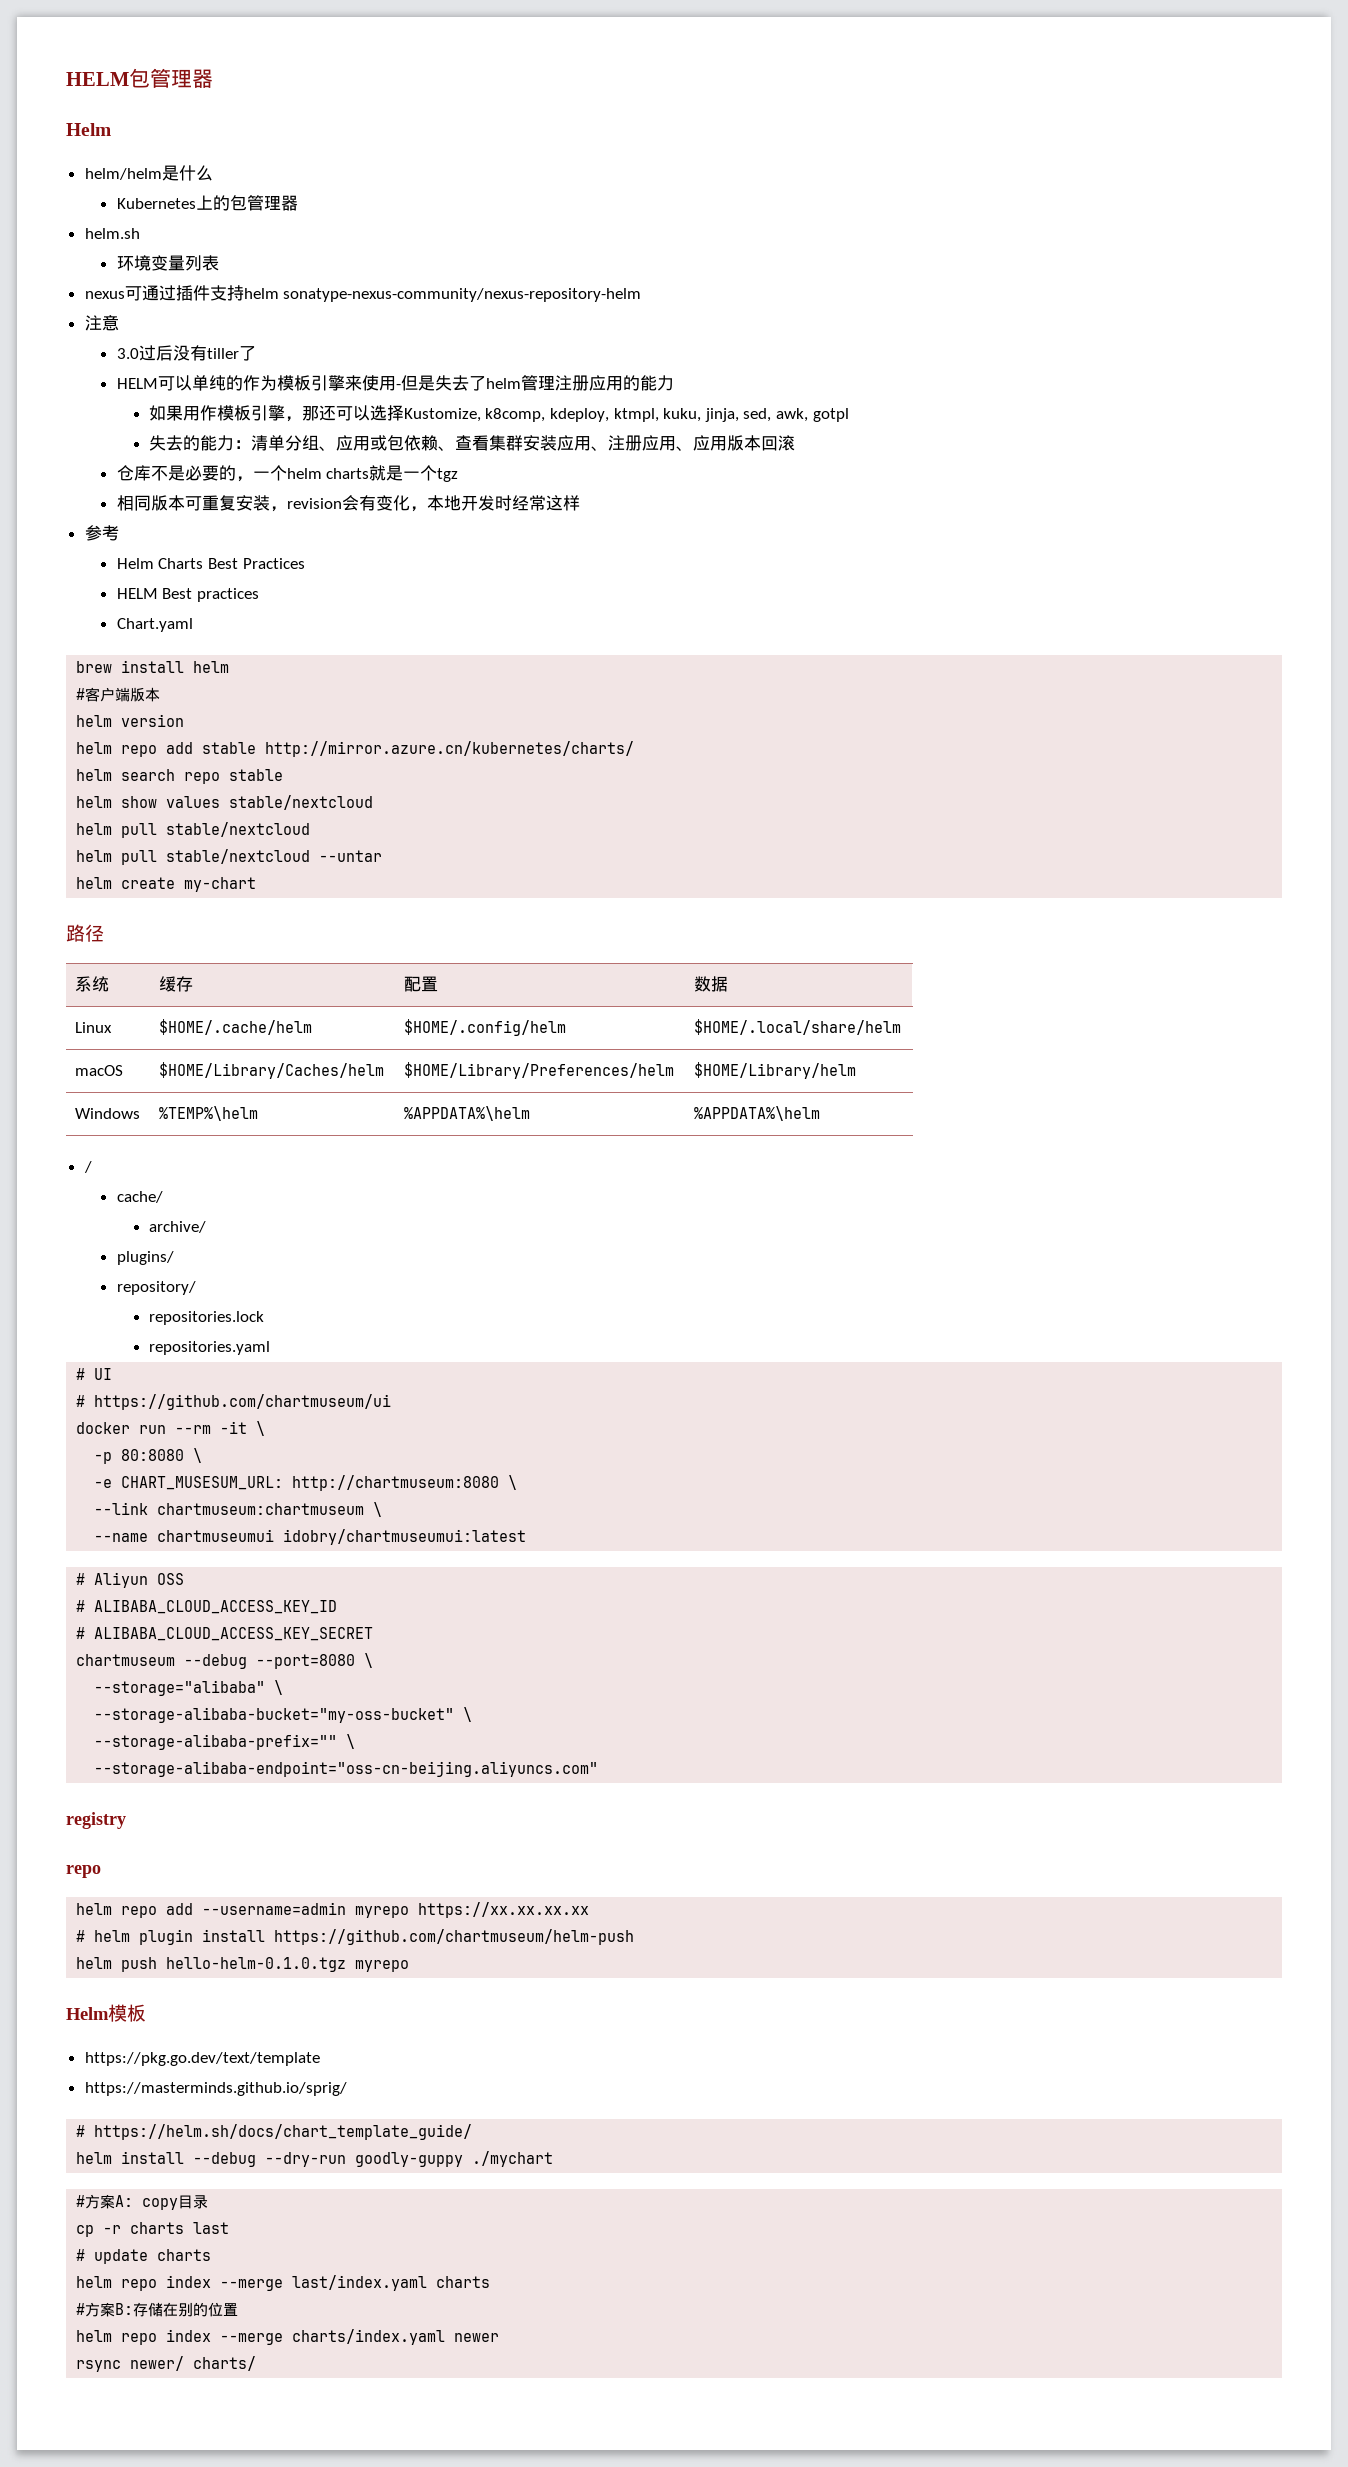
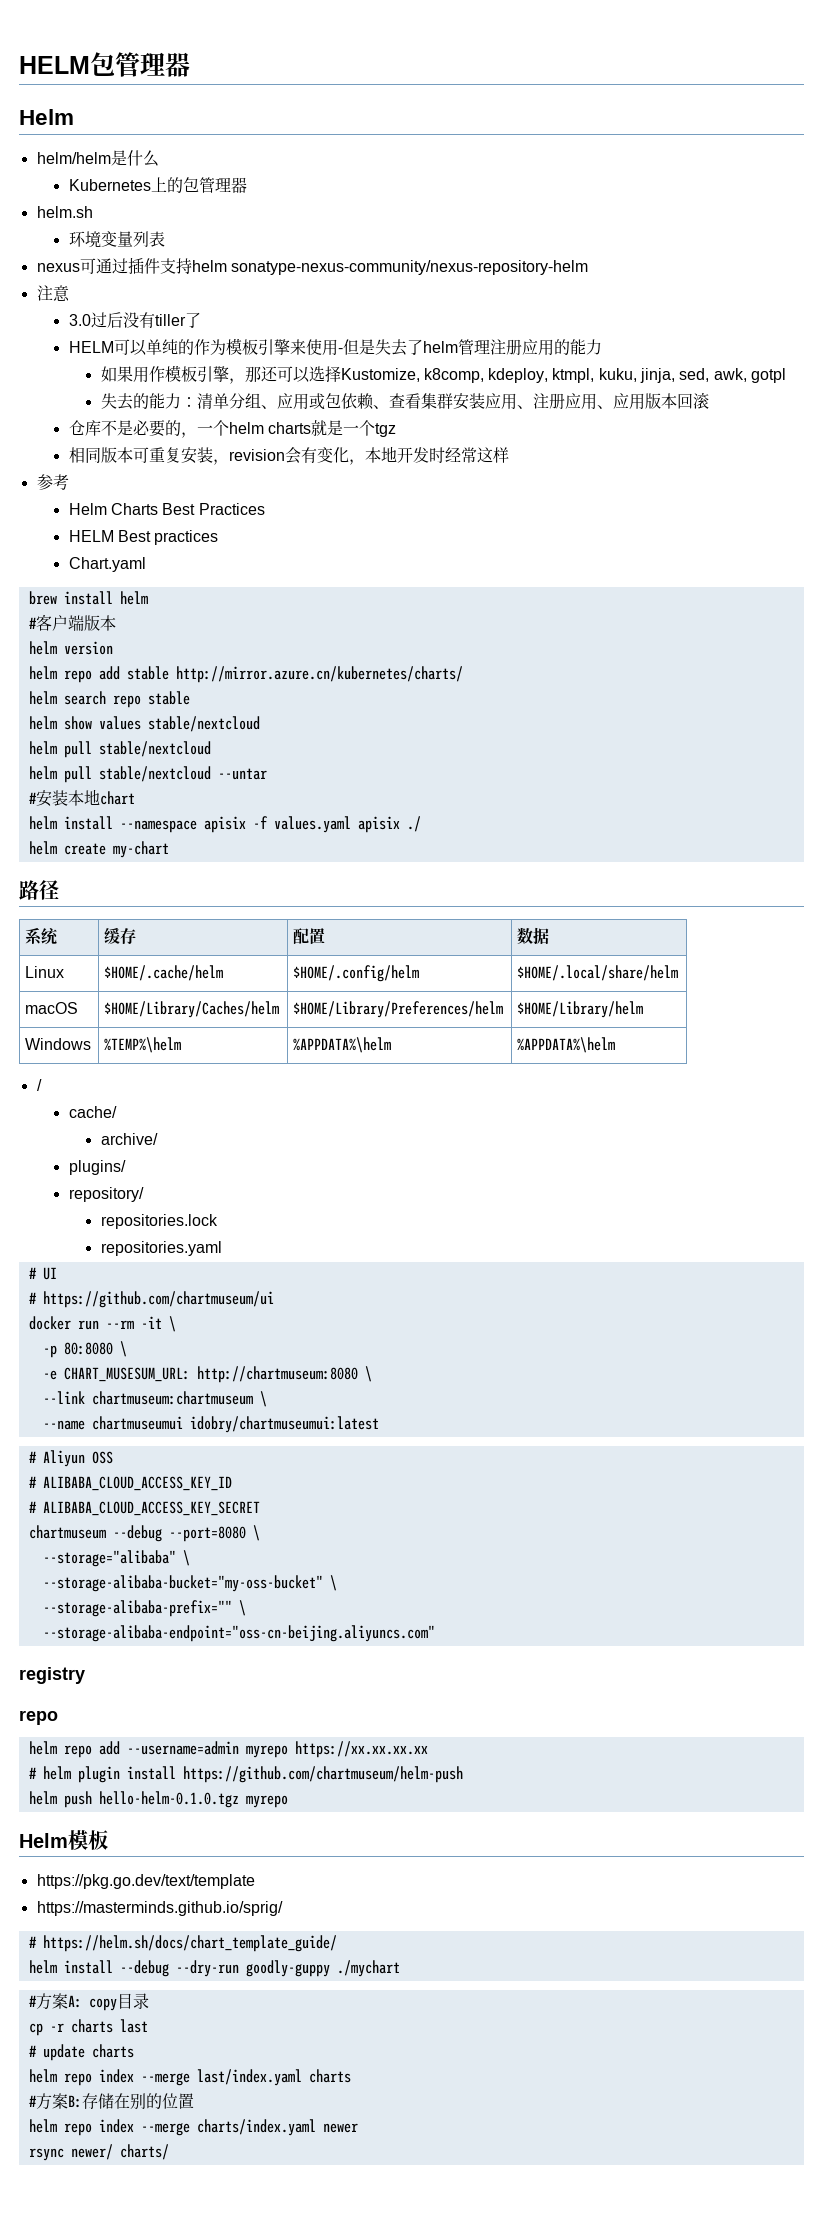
(383, 856) none -> [28,789,135,807] [28,816,421,833] // #安装本地chart // helm install --namespace apisix -f values.yaml apisix ./

